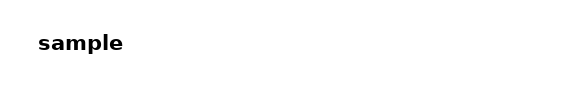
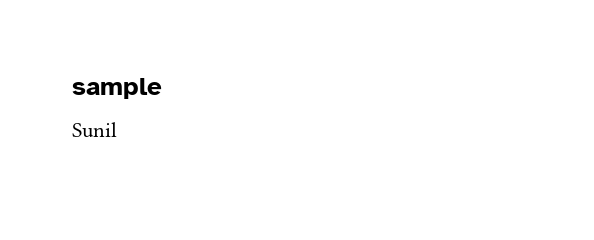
(123, 44) none -> [72,122,117,138] // Sunil

